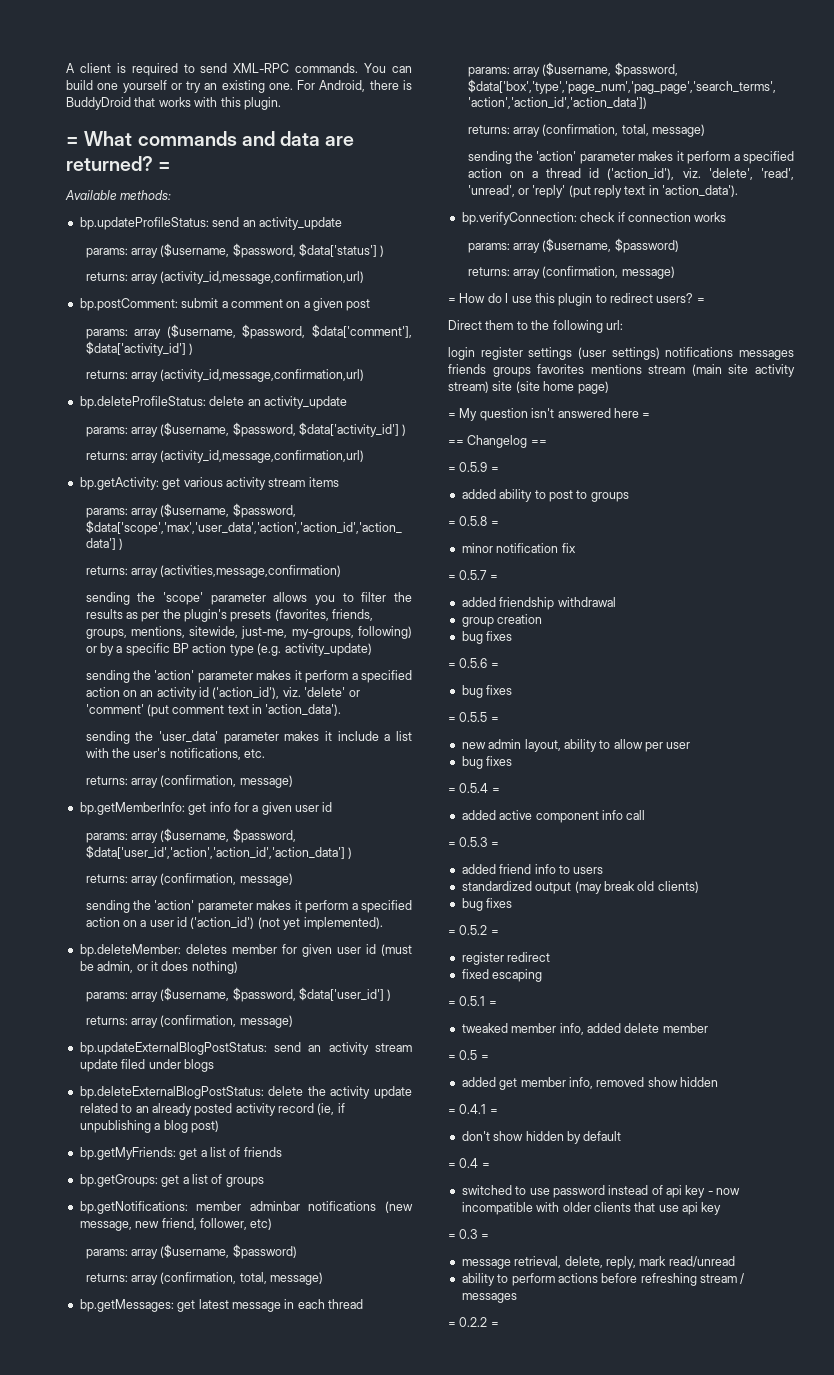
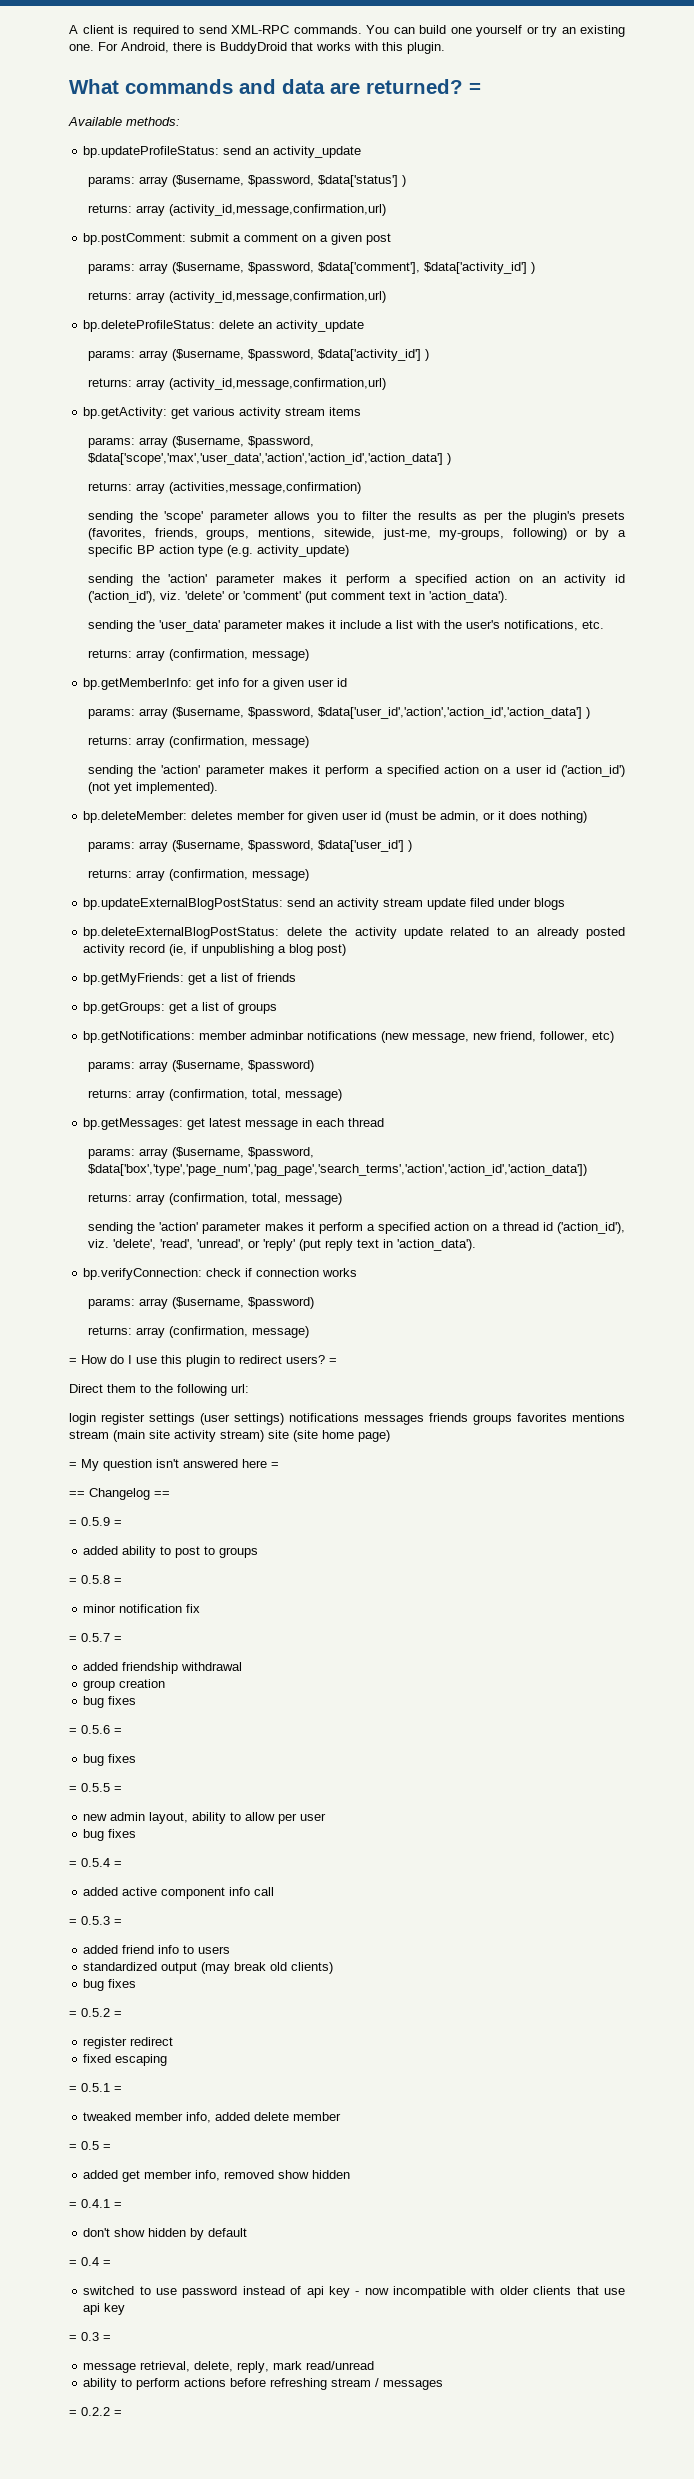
[66,137,79,146] = -> (445, 48) none

